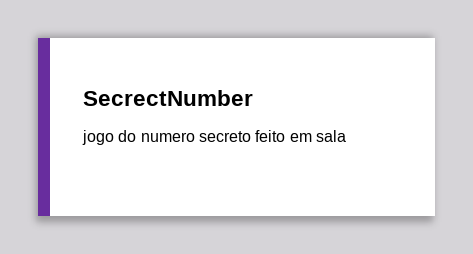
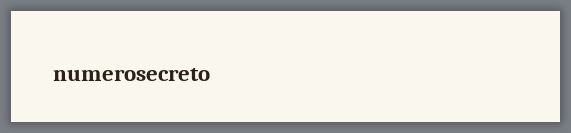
[83,90,253,106] [82,130,346,145] SecrectNumber // jogo do numero secreto feito em sala -> [53,68,210,81] numerosecreto

